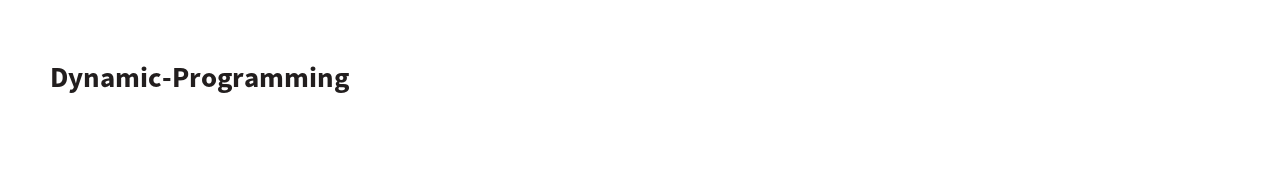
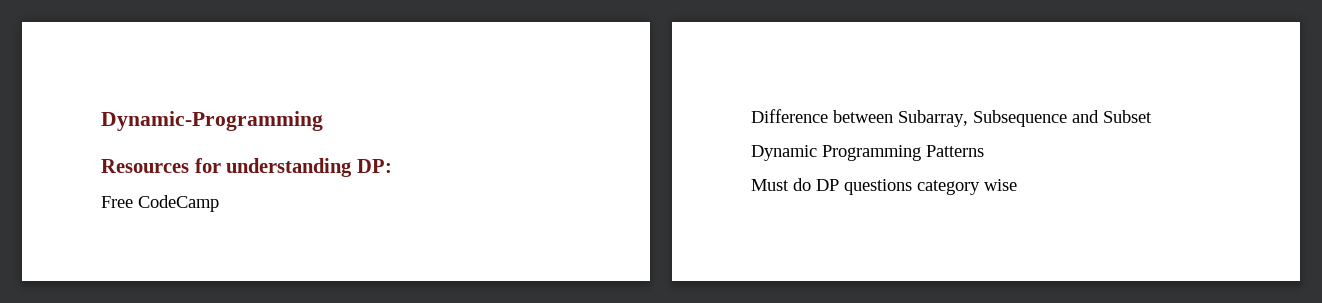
(350, 79) none -> [101,158,392,177] [101,195,219,212] [751,109,1152,127] [751,145,984,161] [751,178,1017,195] // Resources for understanding DP: // Free CodeCamp // Difference between Subarray, Subsequence and Subset // Dynamic Programming Patterns // Must do DP questions category wise

